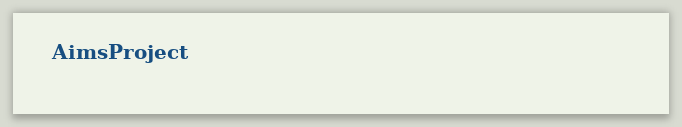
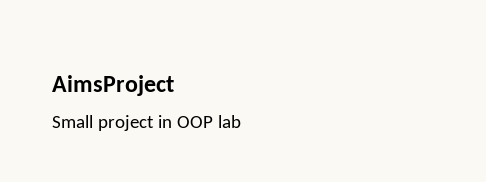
(189, 53) none -> [52,115,241,131] // Small project in OOP lab

